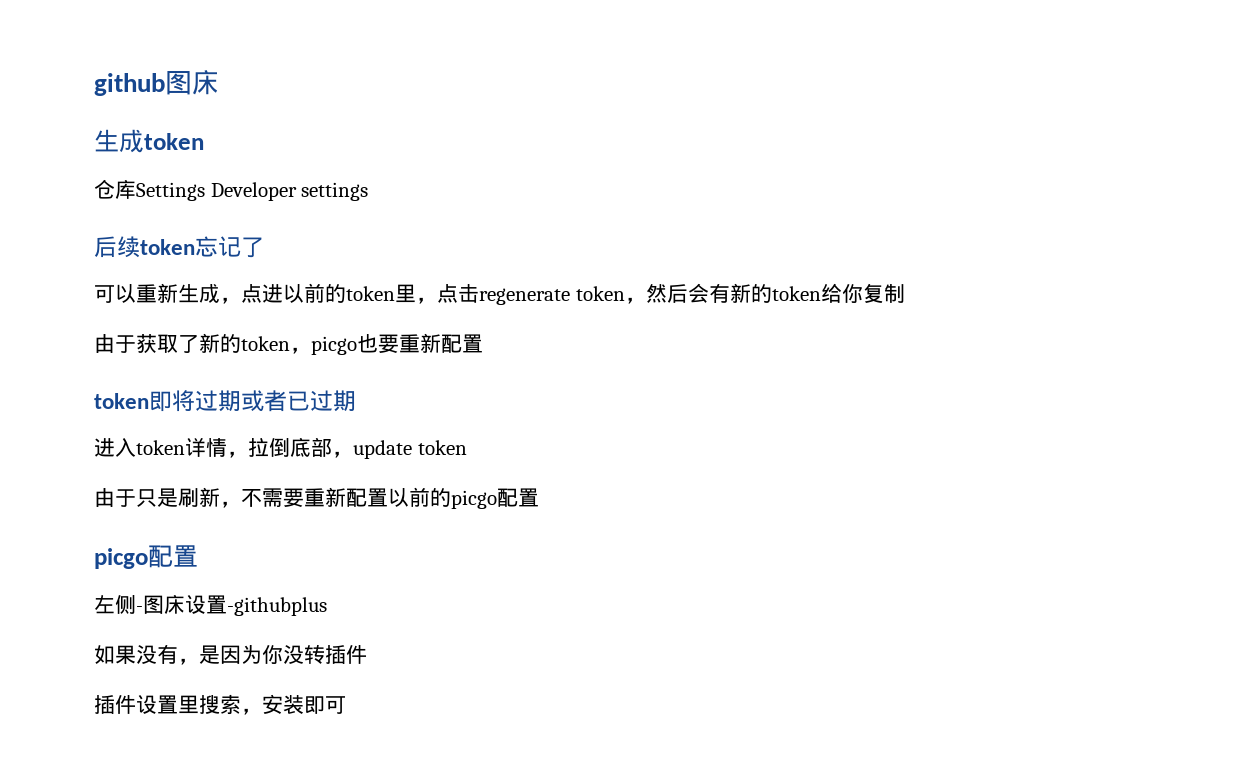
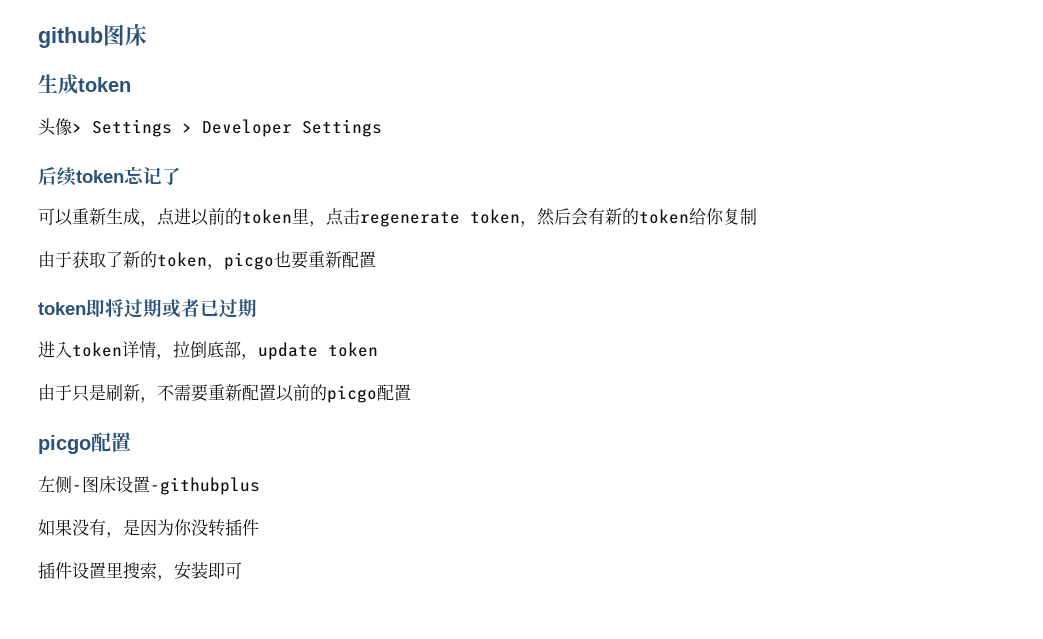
[94,179,369,201] 仓库Settings Developer settings -> [38,118,382,137] 头像> Settings > Developer Settings

